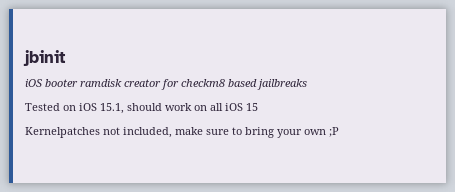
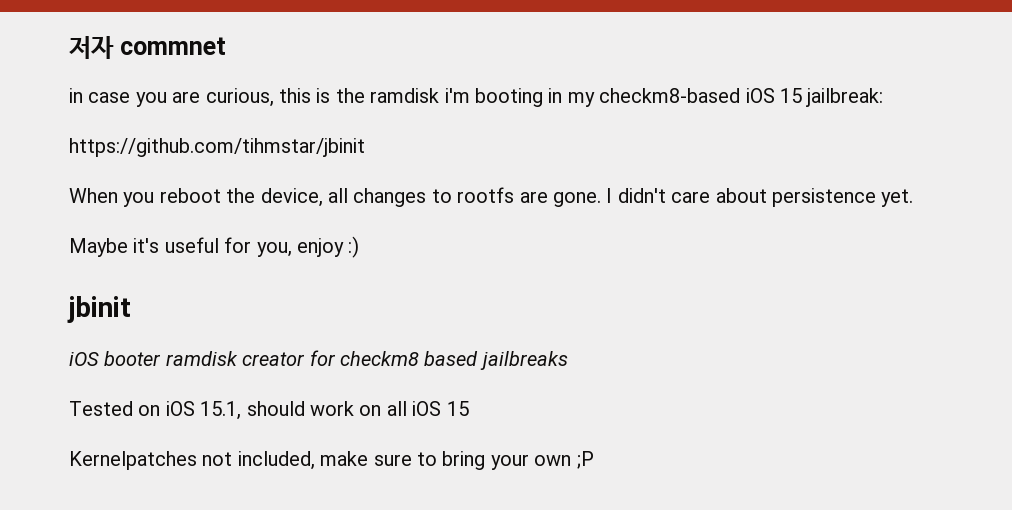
(23, 58) none -> [69,36,226,59] [69,88,884,107] [69,138,365,157] [69,187,914,207] [69,236,360,258] 저자 commnet // in case you are curious, this is the ramdisk i'm booting in my checkm8-based iOS 15 jailbreak: // https://github.com/tihmstar/jbinit // When you reboot the device, all changes to rootfs are gone. I didn't care about persistence yet. // Maybe it's useful for you, enjoy :) //

